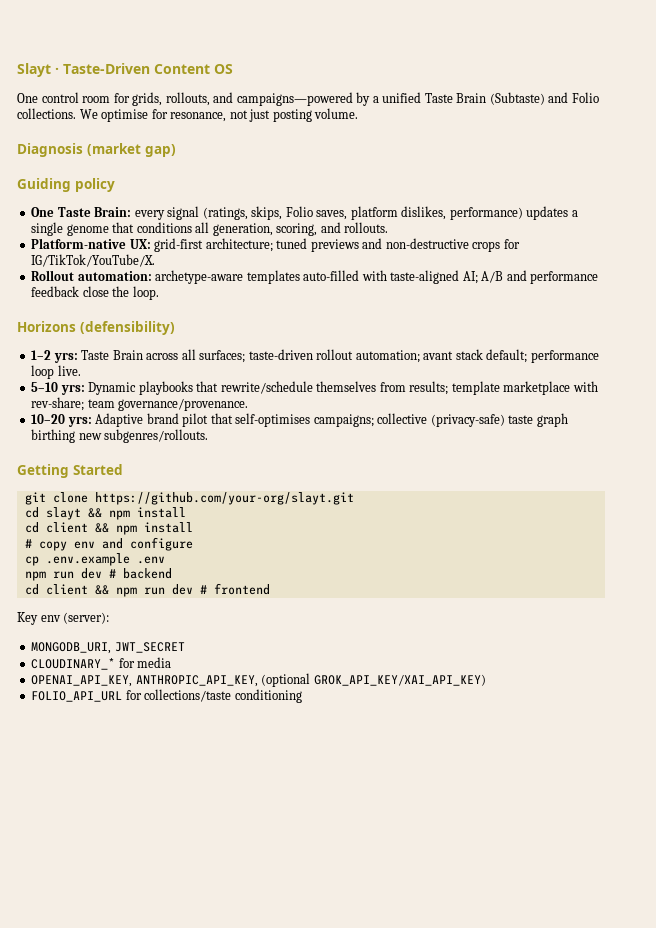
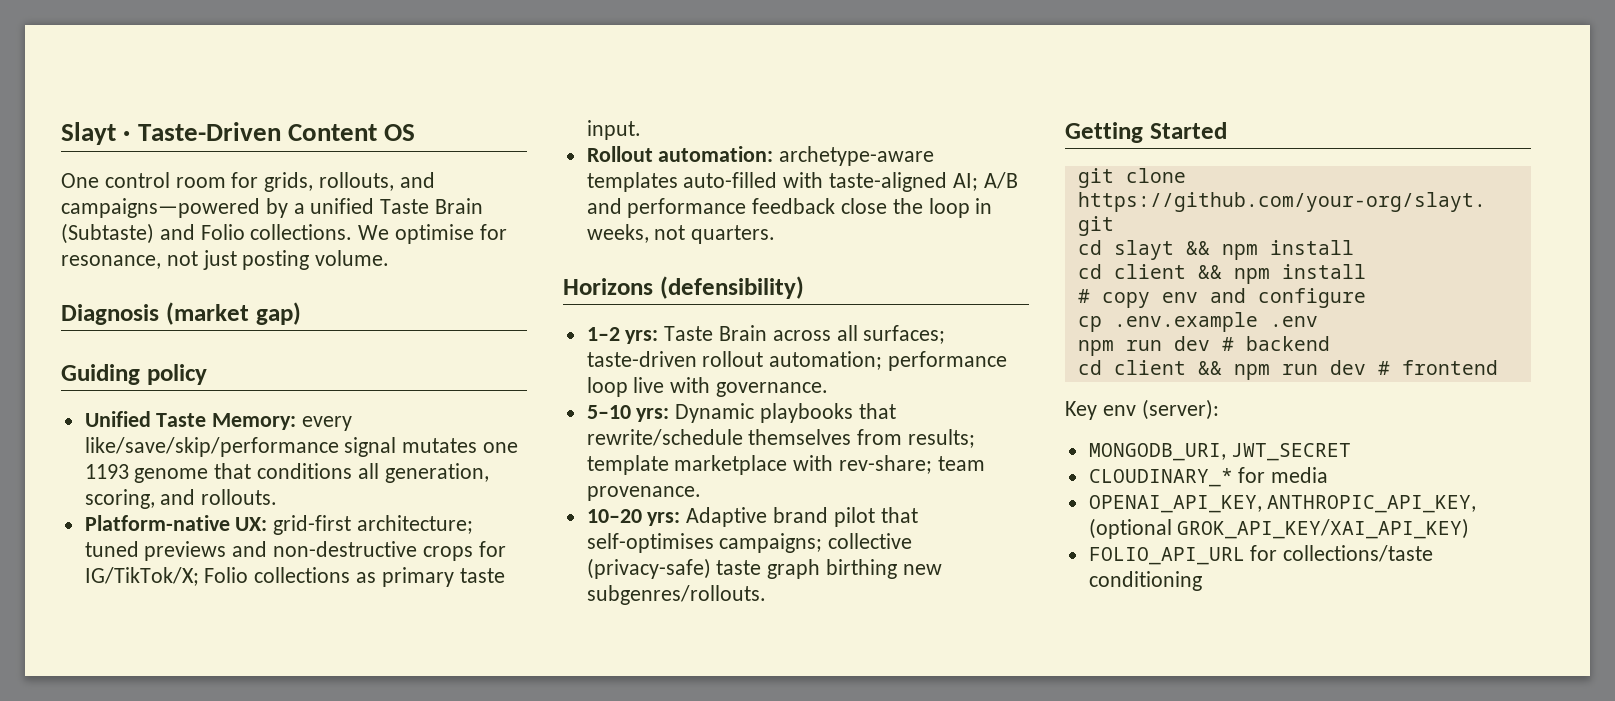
[31,206,578,220] [31,222,64,236] One Taste Brain: every signal (ratings, skips, Folio saves, platform dislikes, performance) updates a single -> [84,411,353,431] [84,437,519,457] [84,464,129,479] Unified Taste Memory: every like/save/skip/performance signal mutates one 1193
[31,254,156,267] IG/TikTok/YouTube/X. -> [84,567,505,587] [586,120,641,140] IG/TikTok/X; Folio collections as primary taste input.
[132,286,159,300] loop. -> [928,198,993,218] [586,224,776,244] loop in weeks, not quarters.
[423,349,599,363] [31,365,81,379] avant stack default; performance loop live. -> [888,351,1008,371] [586,377,829,397] performance loop live with governance.
[118,398,249,411] governance/provenance. -> [586,486,701,501] provenance.

